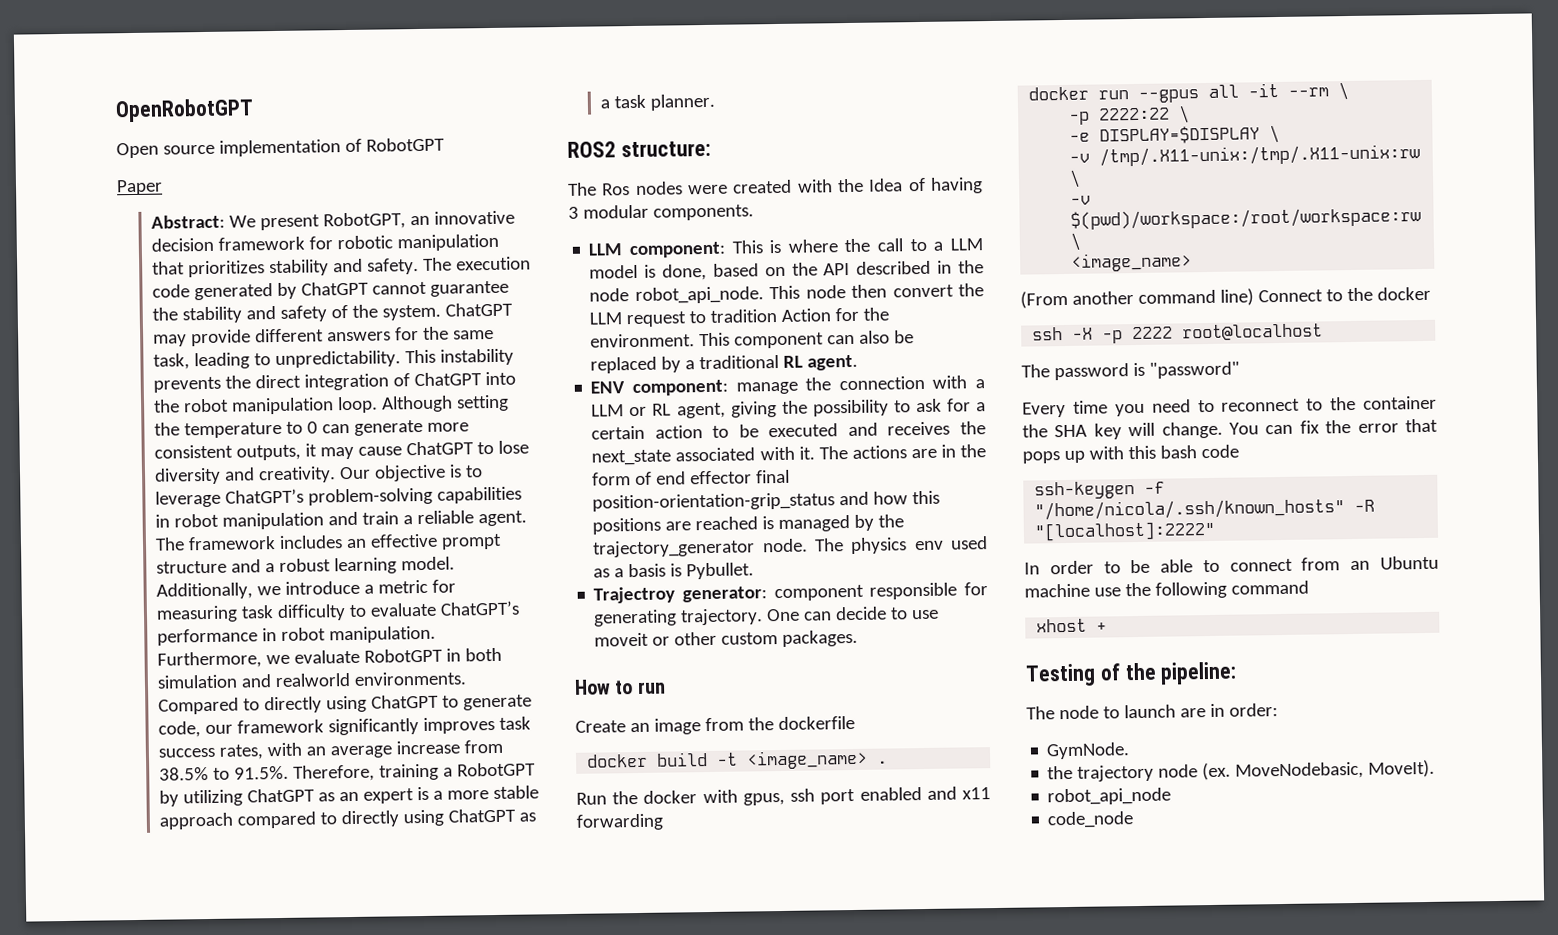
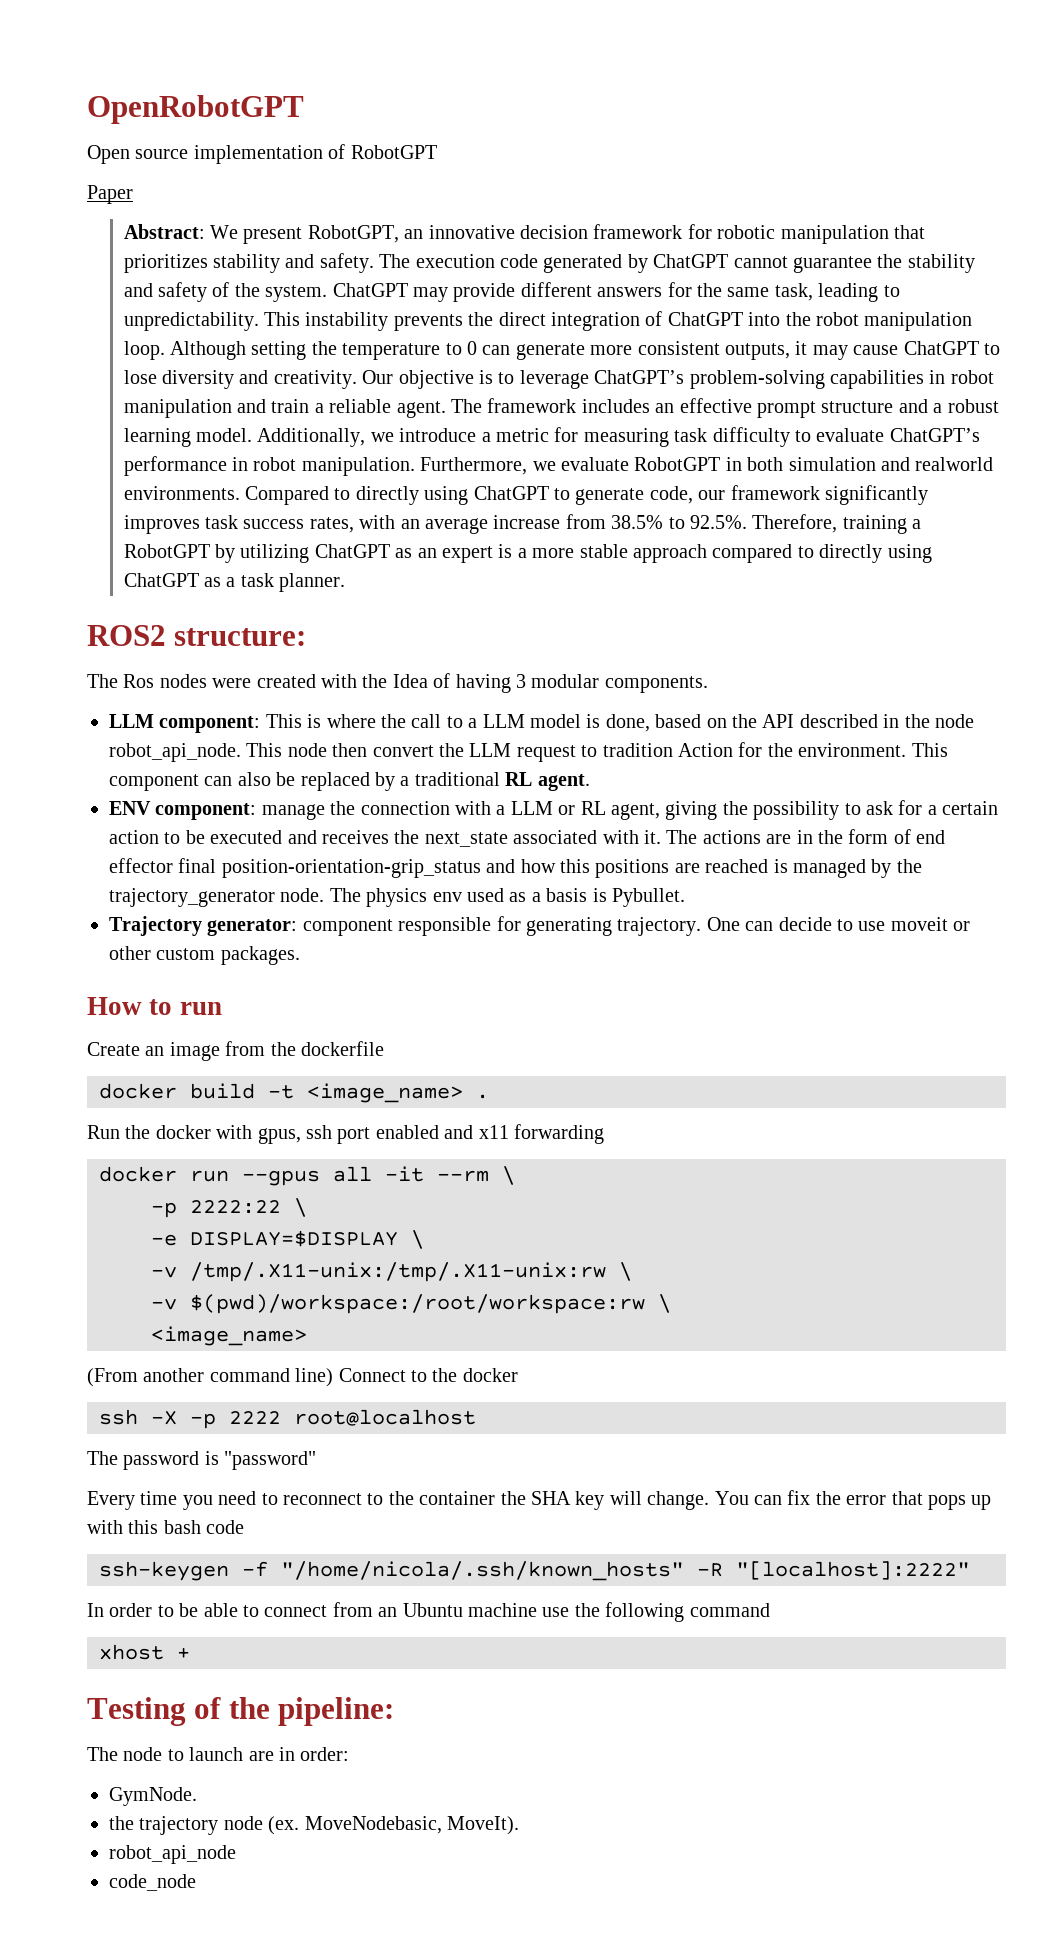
[233,765,289,780] 91.5%. -> [690,515,748,529] 92.5%.
[593,586,676,604] Trajectroy -> [109,916,202,936] Trajectory

